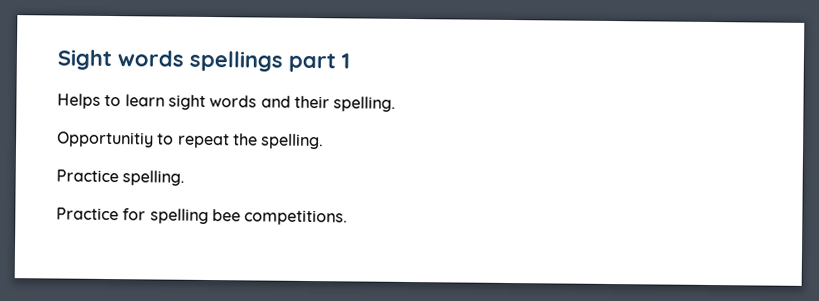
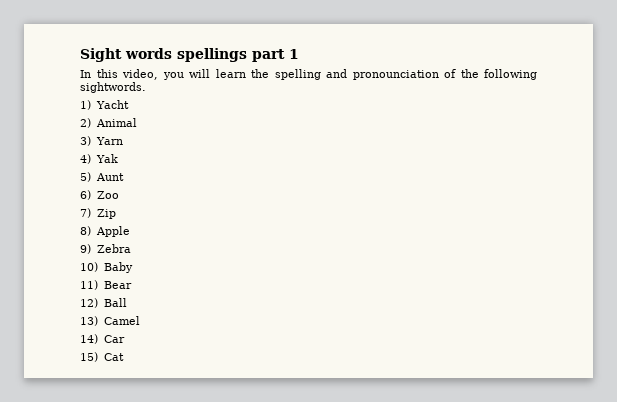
[57,93,397,112] [57,131,325,150] [56,169,186,186] [56,207,349,226] Helps to learn sight words and their spelling. // Opportunitiy to repeat the spelling. // Practice spelling. // Practice for spelling bee competitions. -> [80,69,537,80] [80,82,146,93] [80,100,129,110] [80,118,137,128] [80,136,123,146] [80,154,118,164] [80,172,124,182] [80,190,119,200] [80,208,116,219] [80,226,130,237] [80,244,131,254] [80,262,133,273] [80,280,132,290] [80,298,127,308] [80,316,140,326] [80,334,125,344] [80,352,124,362] In this video, you will learn the spelling and pronounciation of the following sightwords. // 1) Yacht // 2) Animal // 3) Yarn // 4) Yak // 5) Aunt // 6) Zoo // 7) Zip // 8) Apple // 9) Zebra // 10) Baby // 11) Bear // 12) Ball // 13) Camel // 14) Car // 15) Cat

